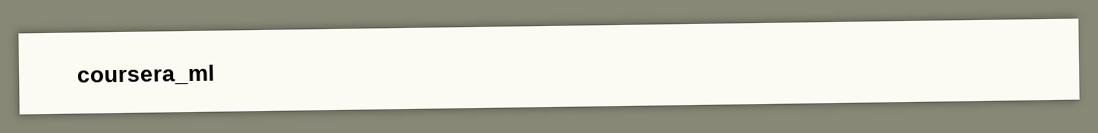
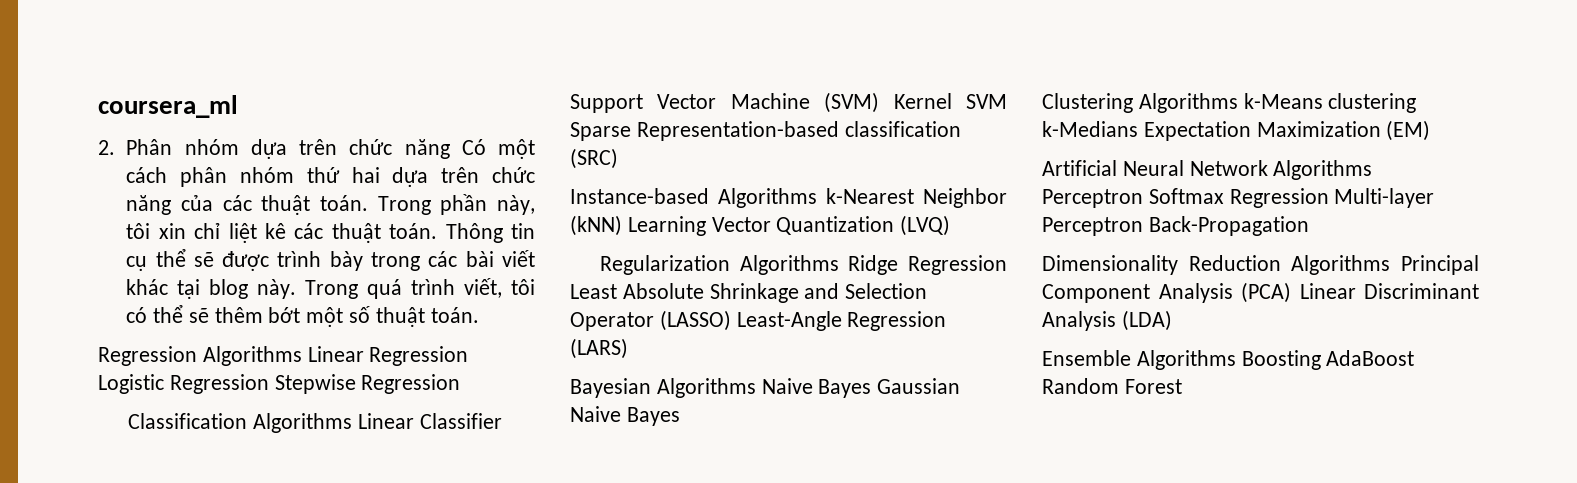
(215, 75) none -> [98,139,535,159] [126,167,536,187] [126,194,535,215] [126,223,535,243] [126,249,535,271] [126,278,535,299] [126,305,479,327] [98,346,469,366] [98,374,461,394] [128,413,502,433] [570,92,1007,113] [570,121,961,141] [570,148,618,169] [570,188,1007,208] [570,215,951,236] [600,255,1007,275] [570,283,928,303] [570,310,947,331] [570,338,628,359] [570,378,961,398] [570,406,680,426] [1042,93,1417,113] [1042,120,1431,141] [1042,160,1373,180] [1042,188,1435,208] [1042,216,1309,236] [1042,255,1479,275] [1042,282,1479,303] [1042,310,1172,331] [1042,350,1415,370] [1042,378,1182,394] // 2. Phân nhóm dựa trên chức năng Có một cách phân nhóm thứ hai dựa trên chức năng của các thuật toán. Trong phần này, tôi xin chỉ liệt kê các thuật toán. Thông tin cụ thể sẽ được trình bày trong các bài viết khác tại blog này. Trong quá trình viết, tôi có thể sẽ thêm bớt một số thuật toán. // Regression Algorithms Linear Regression Logistic Regression Stepwise Regression // Classification Algorithms Linear Classifier Support Vector Machine (SVM) Kernel SVM Sparse Representation-based classification (SRC) // Instance-based Algorithms k-Nearest Neighbor (kNN) Learning Vector Quantization (LVQ) // Regularization Algorithms Ridge Regression Least Absolute Shrinkage and Selection Operator (LASSO) Least-Angle Regression (LARS) // Bayesian Algorithms Naive Bayes Gaussian Naive Bayes // Clustering Algorithms k-Means clustering k-Medians Expectation Maximization (EM) // Artificial Neural Network Algorithms Perceptron Softmax Regression Multi-layer Perceptron Back-Propagation // Dimensionality Reduction Algorithms Principal Component Analysis (PCA) Linear Discriminant Analysis (LDA) // Ensemble Algorithms Boosting AdaBoost Random Forest

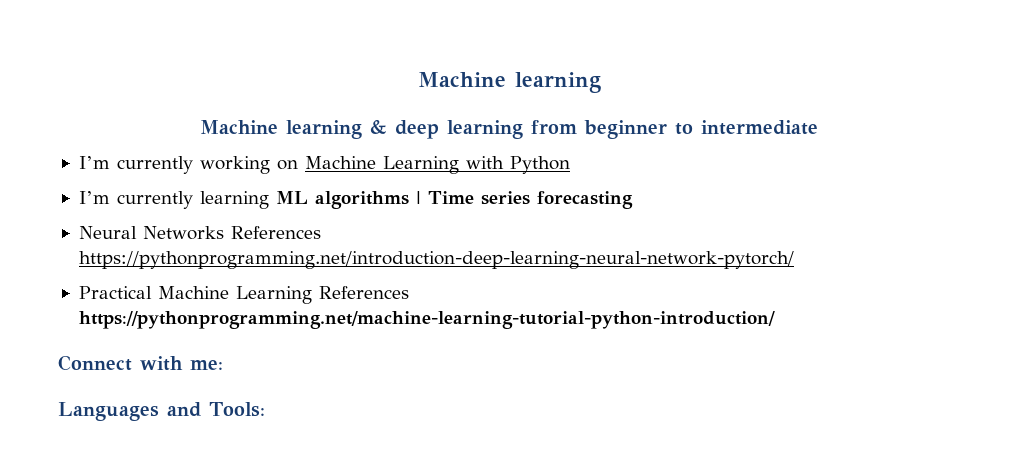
[98,95,238,118] [98,139,535,159] [126,167,536,187] [126,194,535,215] [126,223,535,243] [126,249,535,271] [126,278,535,299] [126,305,479,327] [98,346,469,366] [98,374,461,394] [128,413,502,433] [570,92,1007,113] [570,121,961,141] [570,148,618,169] [570,188,1007,208] [570,215,951,236] [600,255,1007,275] [570,283,928,303] [570,310,947,331] [570,338,628,359] [570,378,961,398] [570,406,680,426] [1042,93,1417,113] [1042,120,1431,141] [1042,160,1373,180] [1042,188,1435,208] [1042,216,1309,236] [1042,255,1479,275] [1042,282,1479,303] [1042,310,1172,331] [1042,350,1415,370] [1042,378,1182,394] coursera_ml // 2. Phân nhóm dựa trên chức năng Có một cách phân nhóm thứ hai dựa trên chức năng của các thuật toán. Trong phần này, tôi xin chỉ liệt kê các thuật toán. Thông tin cụ thể sẽ được trình bày trong các bài viết khác tại blog này. Trong quá trình viết, tôi có thể sẽ thêm bớt một số thuật toán. // Regression Algorithms Linear Regression Logistic Regression Stepwise Regression // Classification Algorithms Linear Classifier Support Vector Machine (SVM) Kernel SVM Sparse Representation-based classification (SRC) // Instance-based Algorithms k-Nearest Neighbor (kNN) Learning Vector Quantization (LVQ) // Regularization Algorithms Ridge Regression Least Absolute Shrinkage and Selection Operator (LASSO) Least-Angle Regression (LARS) // Bayesian Algorithms Naive Bayes Gaussian Naive Bayes // Clustering Algorithms k-Means clustering k-Medians Expectation Maximization (EM) // Artificial Neural Network Algorithms Perceptron Softmax Regression Multi-layer Perceptron Back-Propagation // Dimensionality Reduction Algorithms Principal Component Analysis (PCA) Linear Discriminant Analysis (LDA) // Ensemble Algorithms Boosting AdaBoost Random Forest -> [417,72,601,93] [200,120,818,139] [78,156,570,174] [78,191,633,209] [78,226,321,240] [78,251,794,269] [78,286,409,304] [78,311,775,329] [58,355,223,371] [58,402,265,421] Machine learning // Machine learning & deep learning from beginner to intermediate // I’m currently working on Machine Learning with Python // I’m currently learning ML algorithms | Time series forecasting // Neural Networks References https://pythonprogramming.net/introduction-deep-learning-neural-network-pytorch/ // Practical Machine Learning References https://pythonprogramming.net/machine-learning-tutorial-python-introduction/ // Connect with me: // Languages and Tools:

